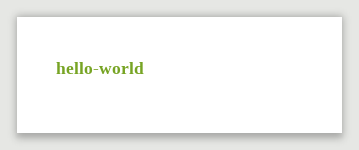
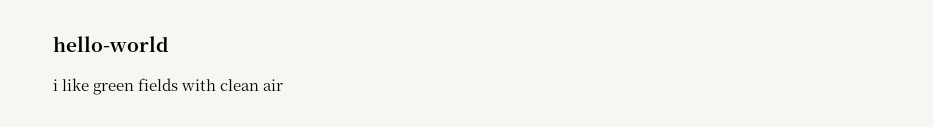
(144, 68) none -> [53,78,284,95] // i like green fields with clean air

